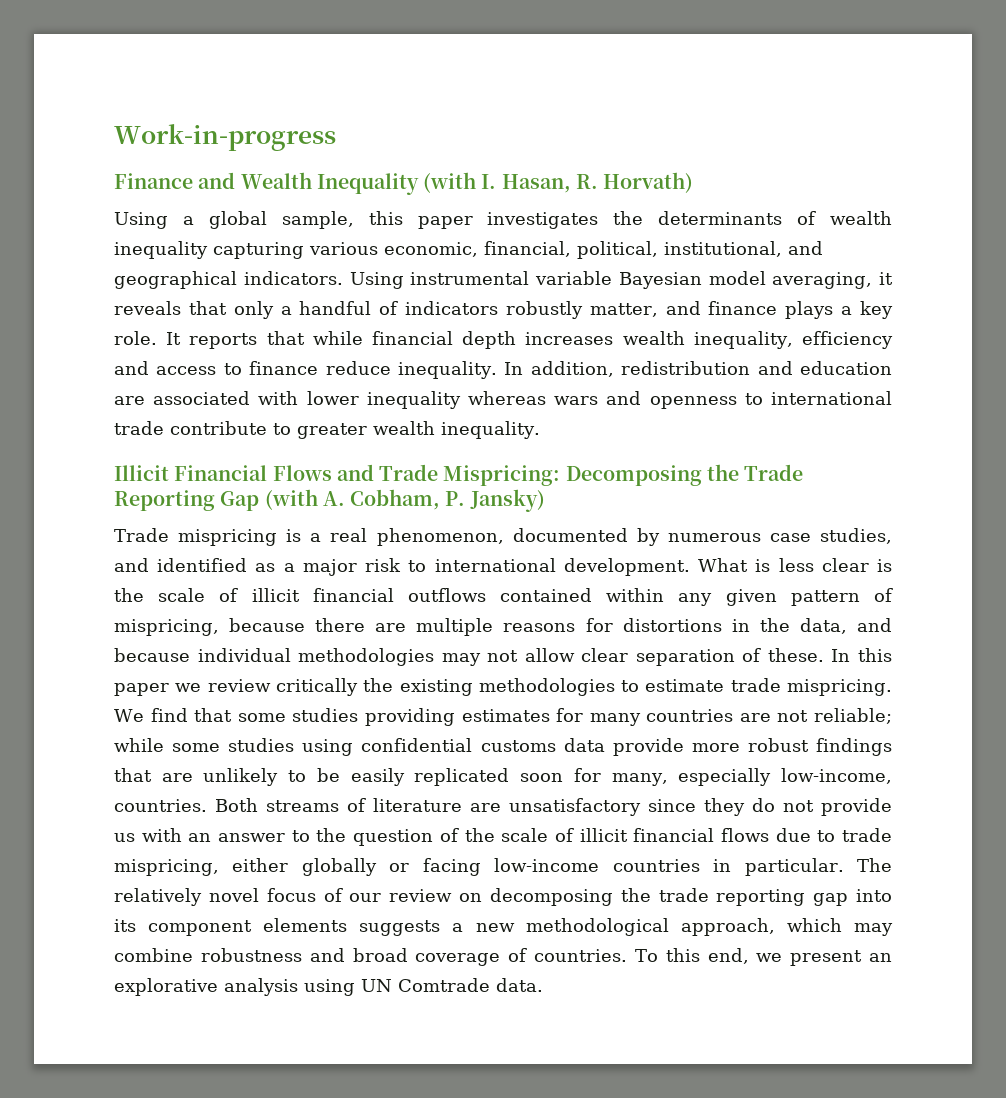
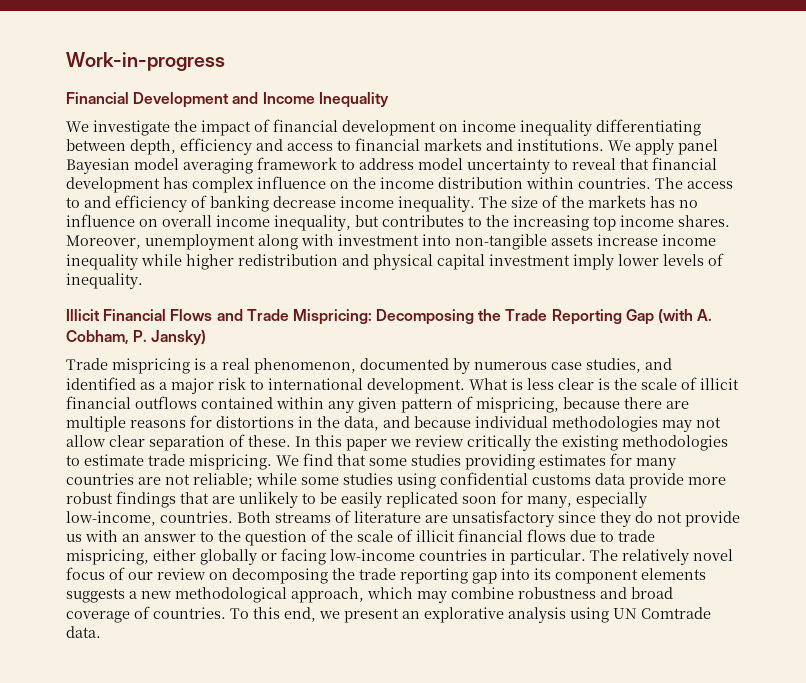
[114,172,694,195] [114,211,892,229] [114,241,823,259] [114,271,893,289] [114,301,893,319] [114,331,893,349] [114,361,892,379] [114,391,892,409] [114,421,435,439] Finance and Wealth Inequality (with I. Hasan, R. Horvath) // Using a global sample, this paper investigates the determinants of wealth inequality capturing various economic, financial, political, institutional, and geographical indicators. Using instrumental variable Bayesian model averaging, it reveals that only a handful of indicators robustly matter, and finance plays a key role. It reports that while financial depth increases wealth inequality, efficiency and access to finance reduce inequality. In addition, redistribution and education are associated with lower inequality whereas wars and openness to international trade contribute to greater wealth -> [66,92,389,108] [66,119,701,136] [66,138,718,155] [66,157,717,174] [66,176,733,193] [66,195,698,212] [66,214,730,231] [66,234,716,250] [66,253,724,270] Financial Development and Income Inequality // We investigate the impact of financial development on income inequality differentiating between depth, efficiency and access to financial markets and institutions. We apply panel Bayesian model averaging framework to address model uncertainty to reveal that financial development has complex influence on the income distribution within countries. The access to and efficiency of banking decrease income inequality. The size of the markets has no influence on overall income inequality, but contributes to the increasing top income shares. Moreover, unemployment along with investment into non-tangible assets increase income inequality while higher redistribution and physical capital investment imply lower levels of

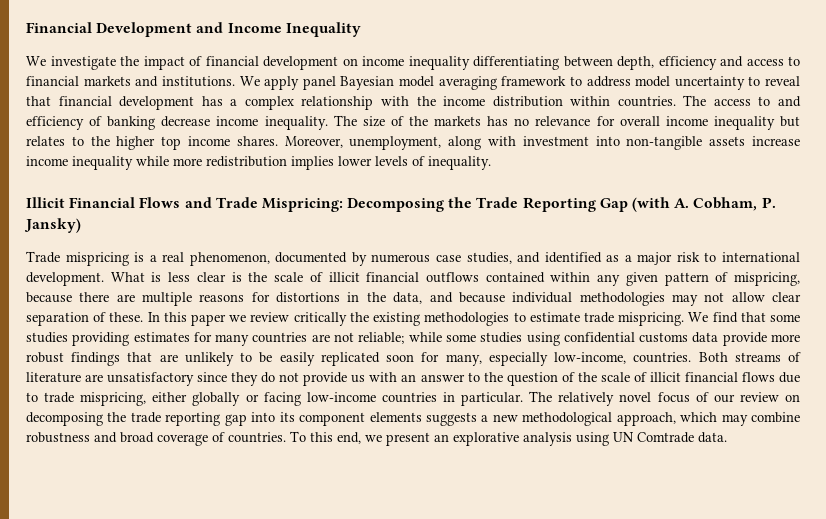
[66,52,225,71] Work-in-progress // -> (26, 27) none
[192,176,349,193] complex influence on -> [230,96,409,110] a complex relationship with
[66,214,589,231] influence on overall income inequality, but contributes to the increasing -> [535,116,800,130] [26,136,156,150] relevance for overall income inequality but relates to the higher
[145,234,255,250] unemployment -> [349,136,442,150] unemployment,
[186,254,614,270] higher redistribution and physical capital investment imply -> [173,156,334,170] more redistribution implies

